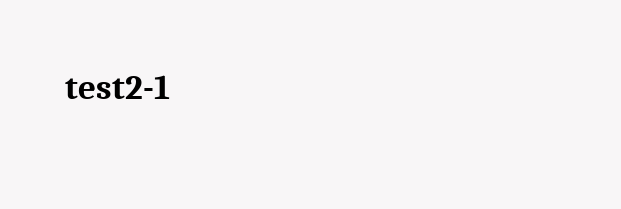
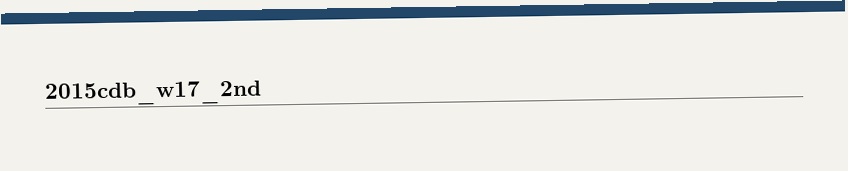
[65,75,170,99] test2-1 -> [44,80,262,106] 2015cdb_w17_2nd

